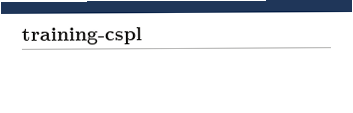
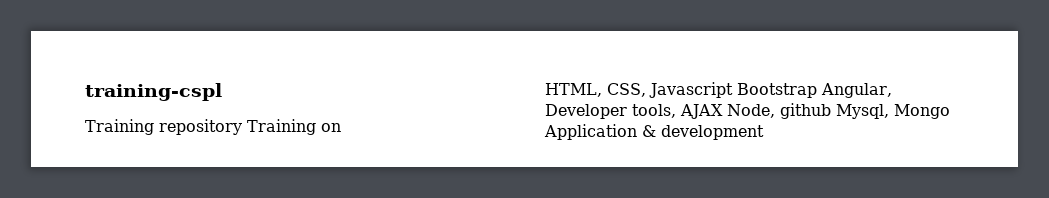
(142, 36) none -> [85,119,341,135] [545,82,892,98] [545,103,950,119] [544,124,764,140] // Training repository Training on // HTML, CSS, Javascript Bootstrap Angular, Developer tools, AJAX Node, github Mysql, Mongo Application & development

